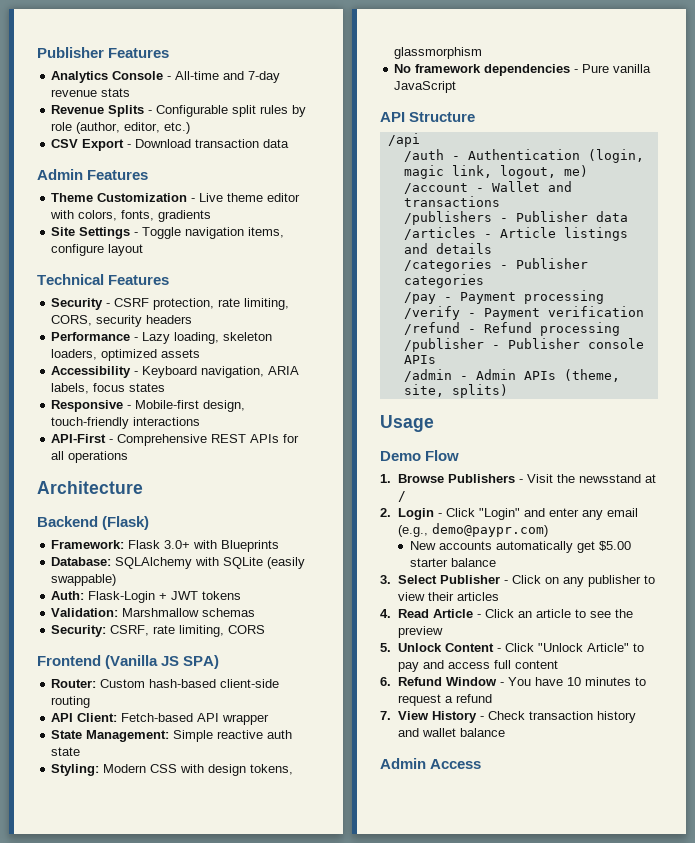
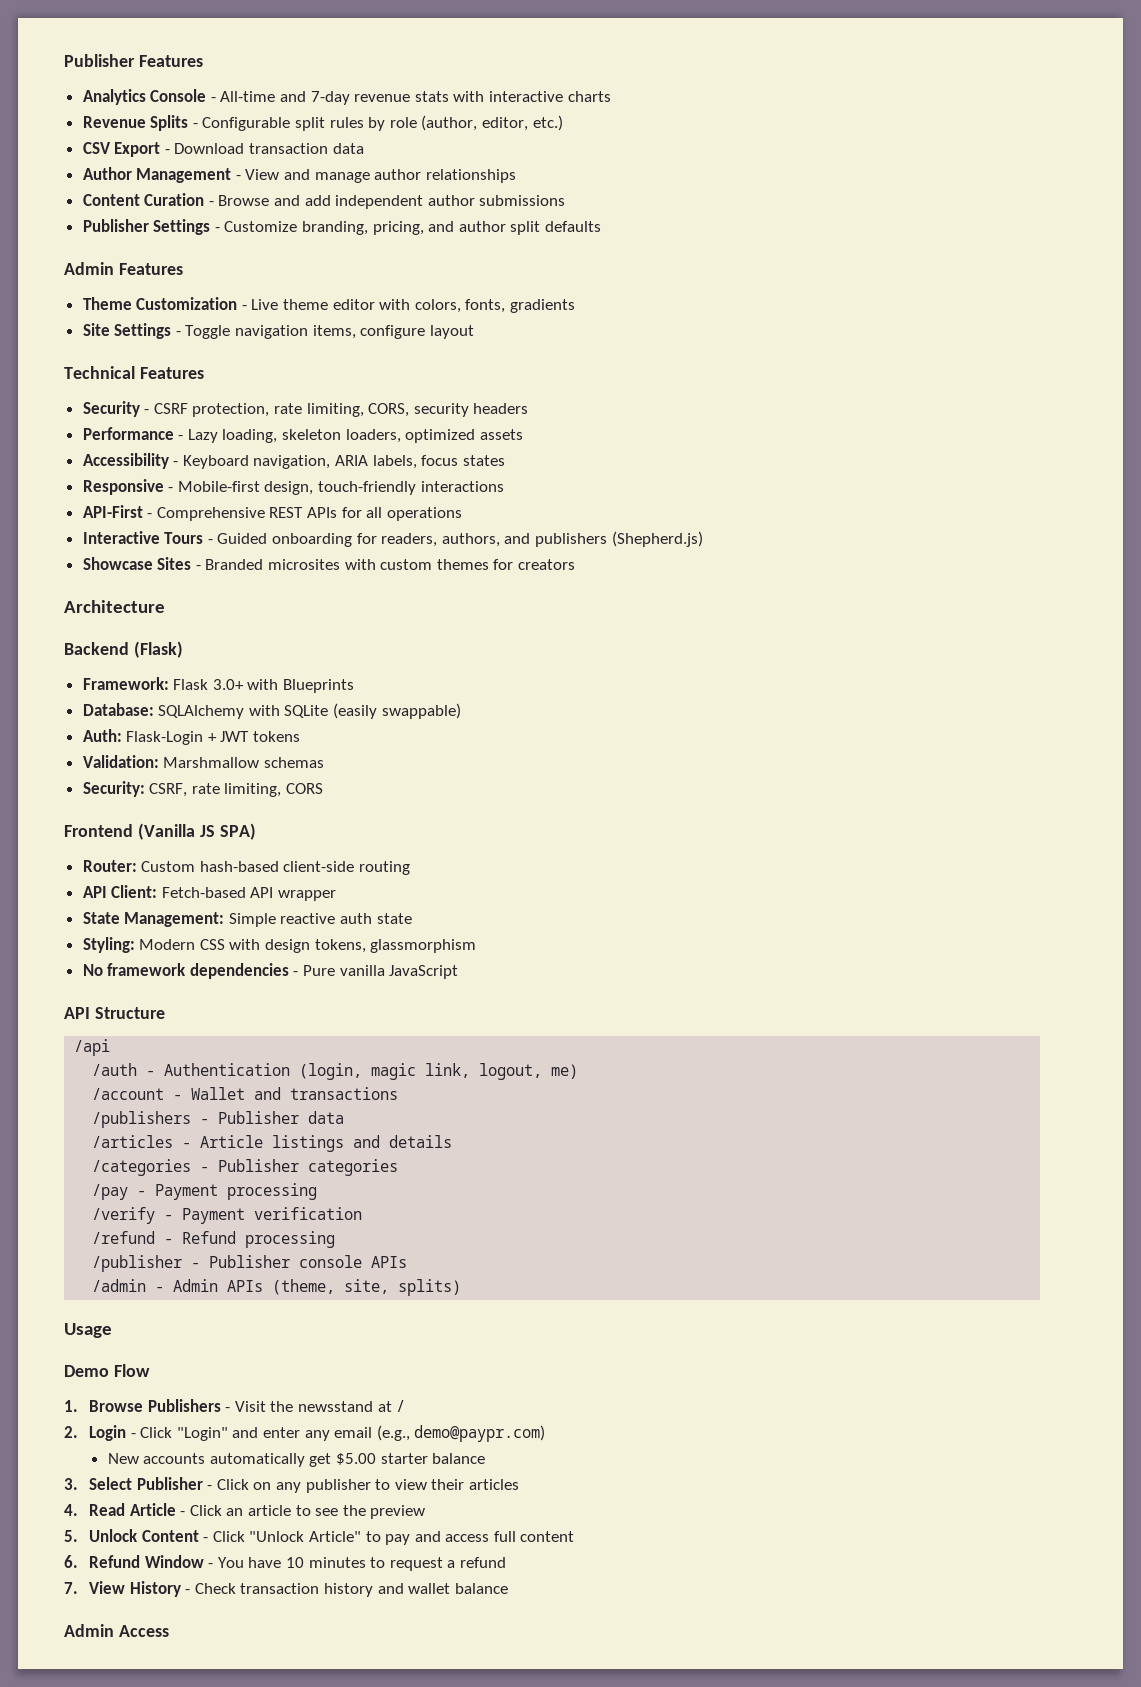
(131, 92) none -> [453,91,611,102] with interactive charts
(290, 143) none -> [82,167,516,183] [82,193,566,209] [82,219,602,235] // Author Management - View and manage author relationships // Content Curation - Browse and add independent author submissions // Publisher Settings - Customize branding, pricing, and author split defaults
(129, 457) none -> [82,531,703,547] [82,557,576,570] // Interactive Tours - Guided onboarding for readers, authors, and publishers (Shepherd.js) // Showcase Sites - Branded microsites with custom themes for creators

